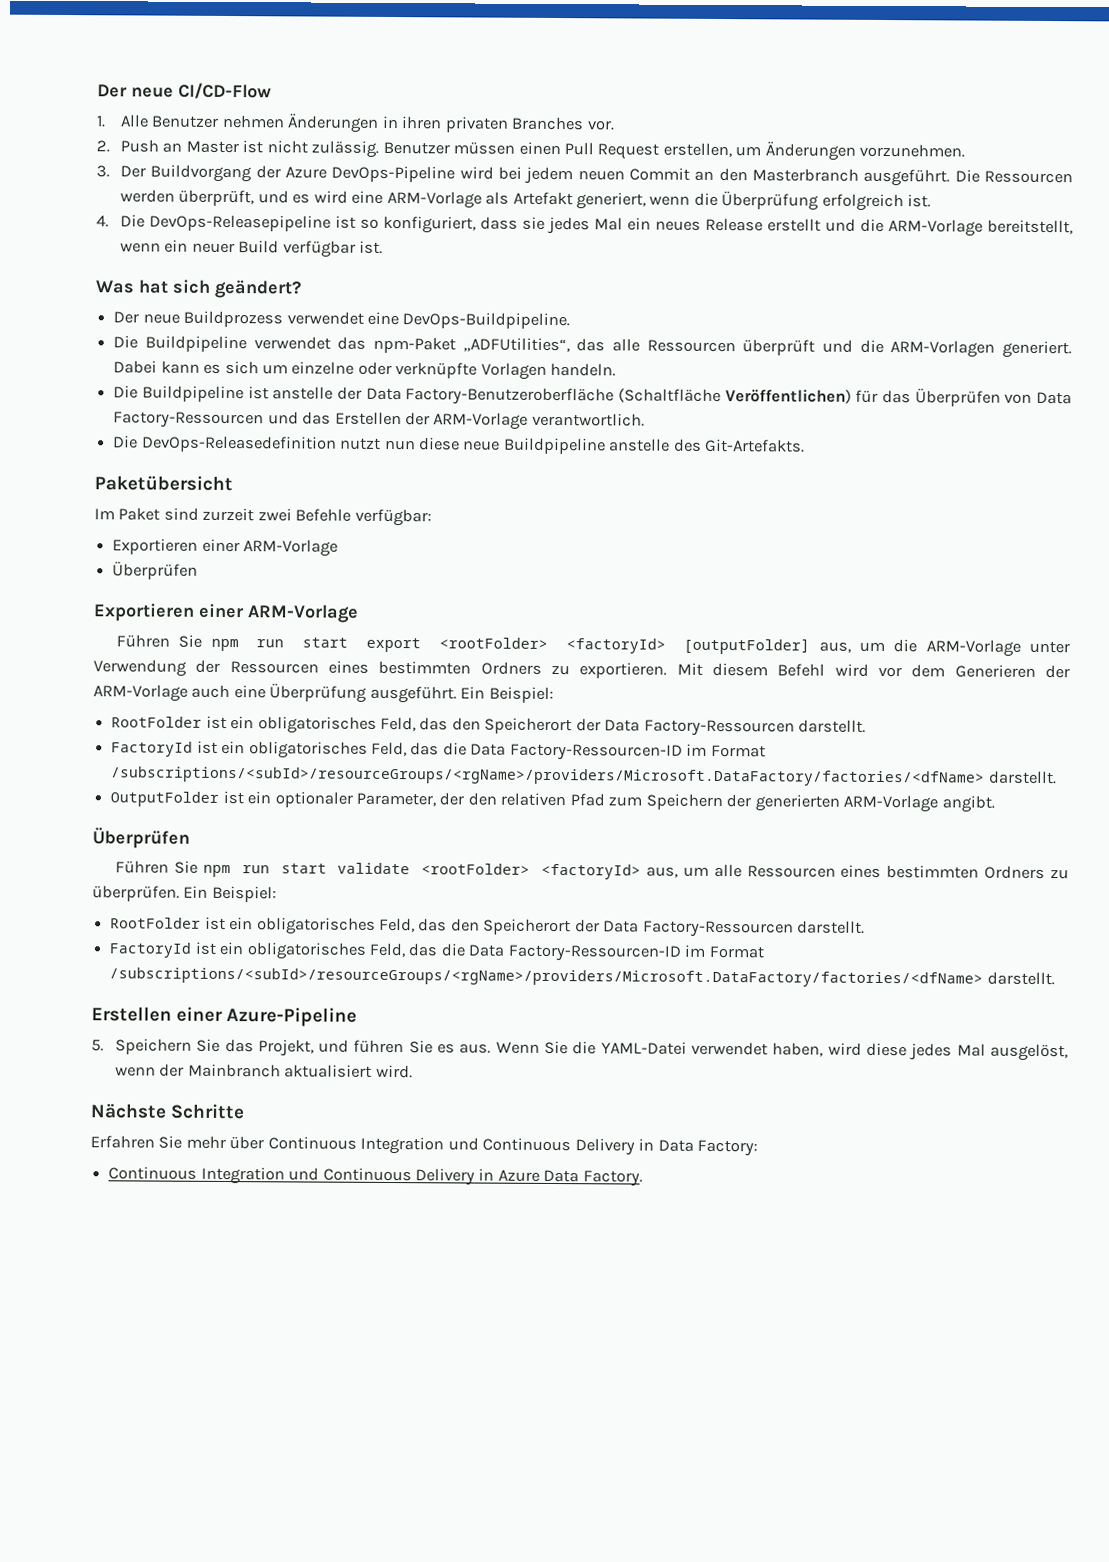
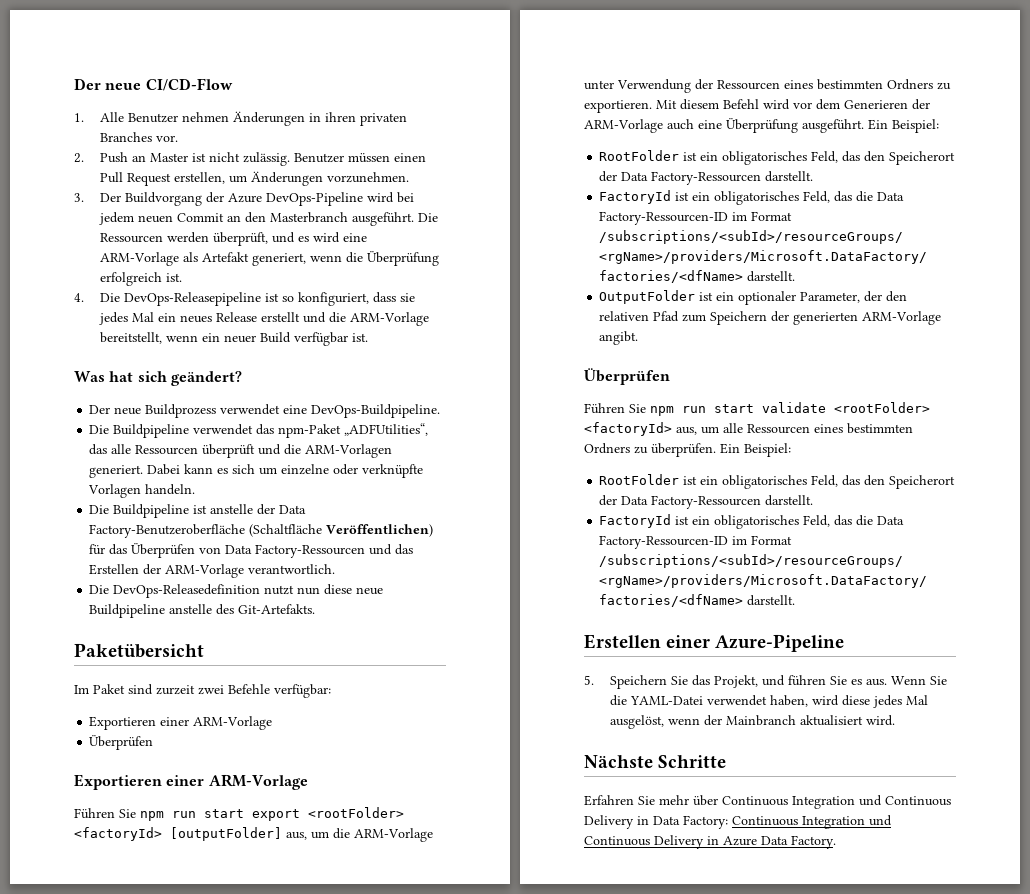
(759, 1148) // -> (728, 822) none

